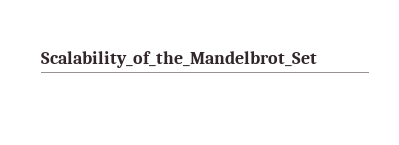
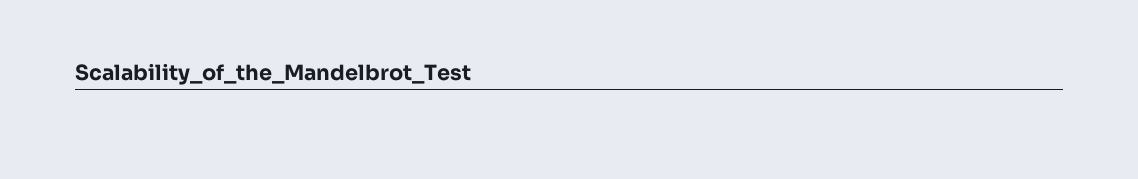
[41,51,317,68] Scalability_of_the_Mandelbrot_Set -> [75,63,471,85] Scalability_of_the_Mandelbrot_Test

